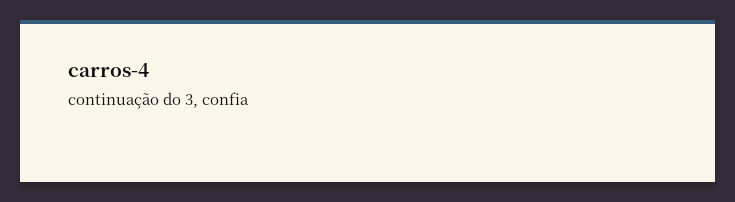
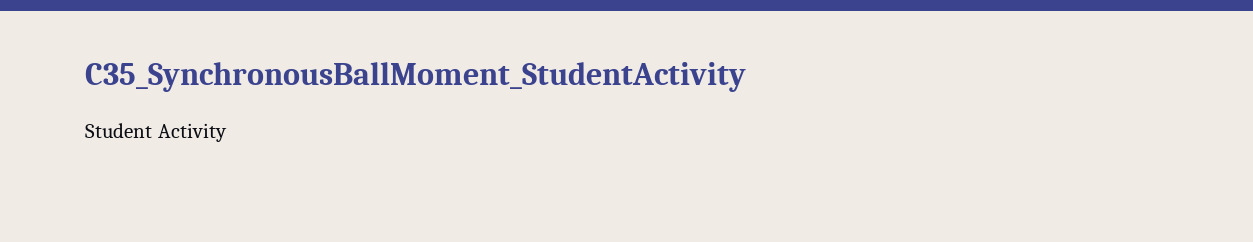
[68,63,149,77] [68,92,250,109] carros-4 // continuação do 3, confia -> [85,62,746,92] [85,123,227,142] C35_SynchronousBallMoment_StudentActivity // Student Activity

